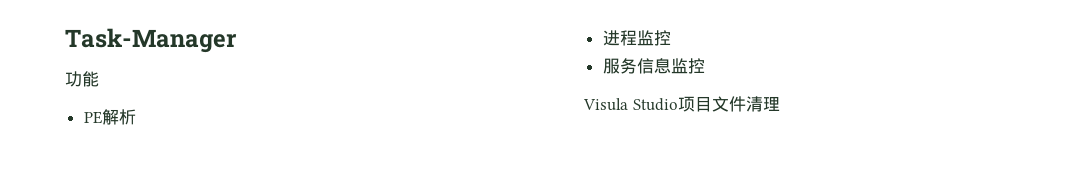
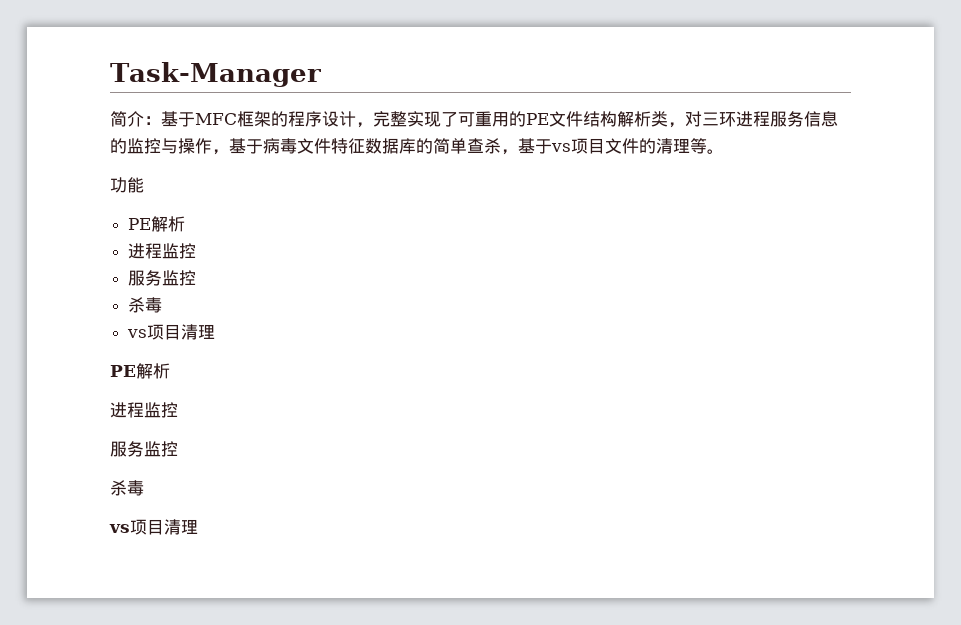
(237, 40) none -> [110,111,838,128] [110,138,724,155] // 简介：基于MFC框架的程序设计，完整实现了可重用的PE文件结构解析类，对三环进程服务信息的监控与操作，基于病毒文件特征数据库的简单查杀，基于vs项目文件的清理等。
[636,58,705,74] [583,96,746,112] 信息监控 // Visula Studio项目文件 -> [162,270,197,286] [128,297,163,313] [127,324,216,340] [110,363,170,379] [110,402,178,418] [110,441,178,457] [110,480,144,496] [109,519,164,535] 监控 // 杀毒 // vs项目清理 // PE解析 // 进程监控 // 服务监控 // 杀毒 // vs项目

